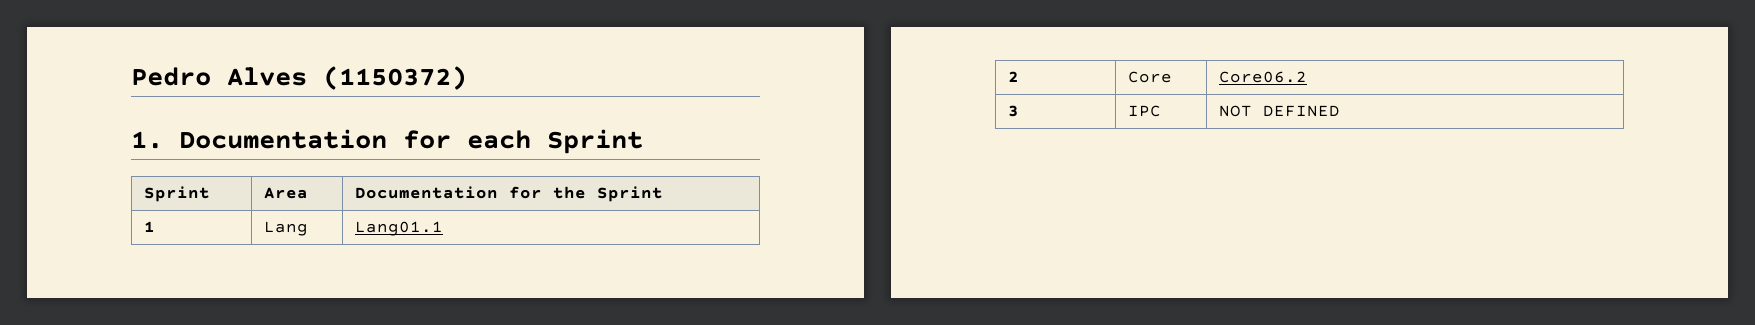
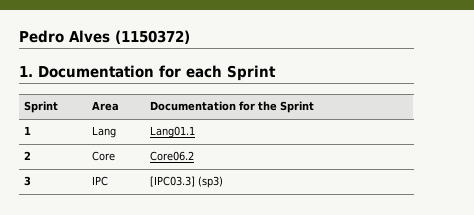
[1218,105,1340,117] NOT DEFINED -> [150,176,224,188] [IPC03.3] (sp3)

